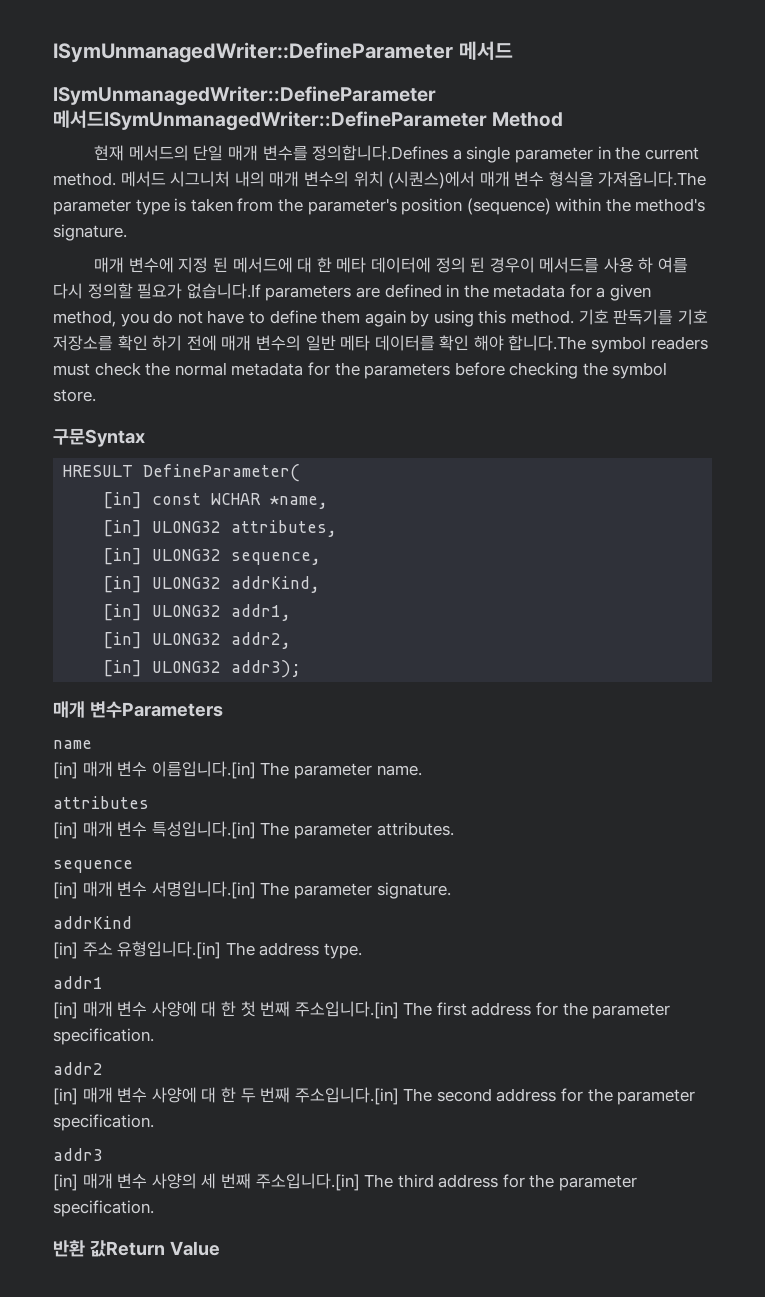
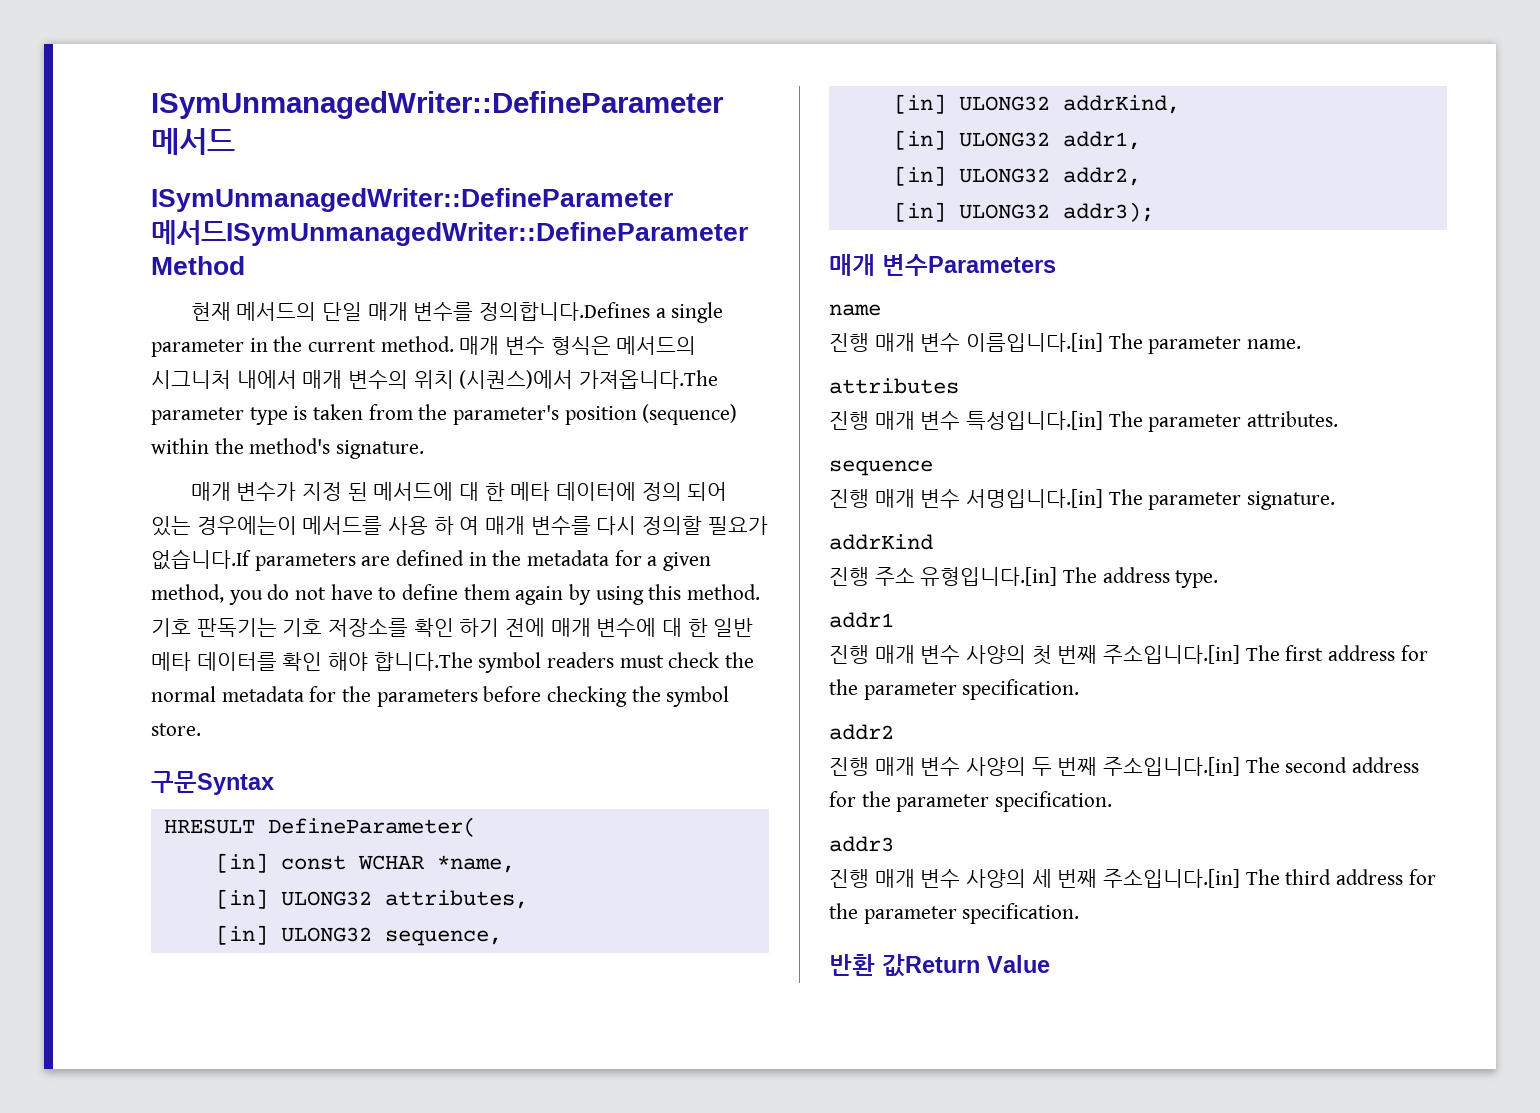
[120,171,265,187] 메서드 시그니처 내의 -> [459,336,697,355] [151,370,297,389] 매개 변수 형식은 메서드의 시그니처 내에서
[479,171,594,187] 매개 변수 형식을 -> (574, 379) none
[128,257,174,273] 변수에 -> [236,482,297,501] 변수가
[470,257,689,273] 된 경우이 메서드를 사용 하 여를 -> [687,482,728,501] [151,516,591,536] 되어 있는 경우에는이 메서드를 사용 하 여 매개 변수를
[613,309,674,325] 판독기를 -> [196,618,277,637] 판독기는
[255,335,301,351] 변수의 -> [596,618,708,637] 변수에 대 한
[53,762,78,779] [in] -> [829,333,869,352] 진행
[53,822,78,839] [in] -> [829,411,869,430] 진행
[53,882,78,899] [in] -> [829,489,869,508] 진행
[53,942,78,959] [in] -> [829,567,869,586] 진행
[53,1001,236,1019] [in] 매개 변수 사양에 대 한 -> [829,645,1027,664] 진행 매개 변수 사양의
[53,1087,236,1105] [in] 매개 변수 사양에 대 한 -> [829,757,1027,776] 진행 매개 변수 사양의
[53,1174,78,1191] [in] -> [829,869,869,888] 진행

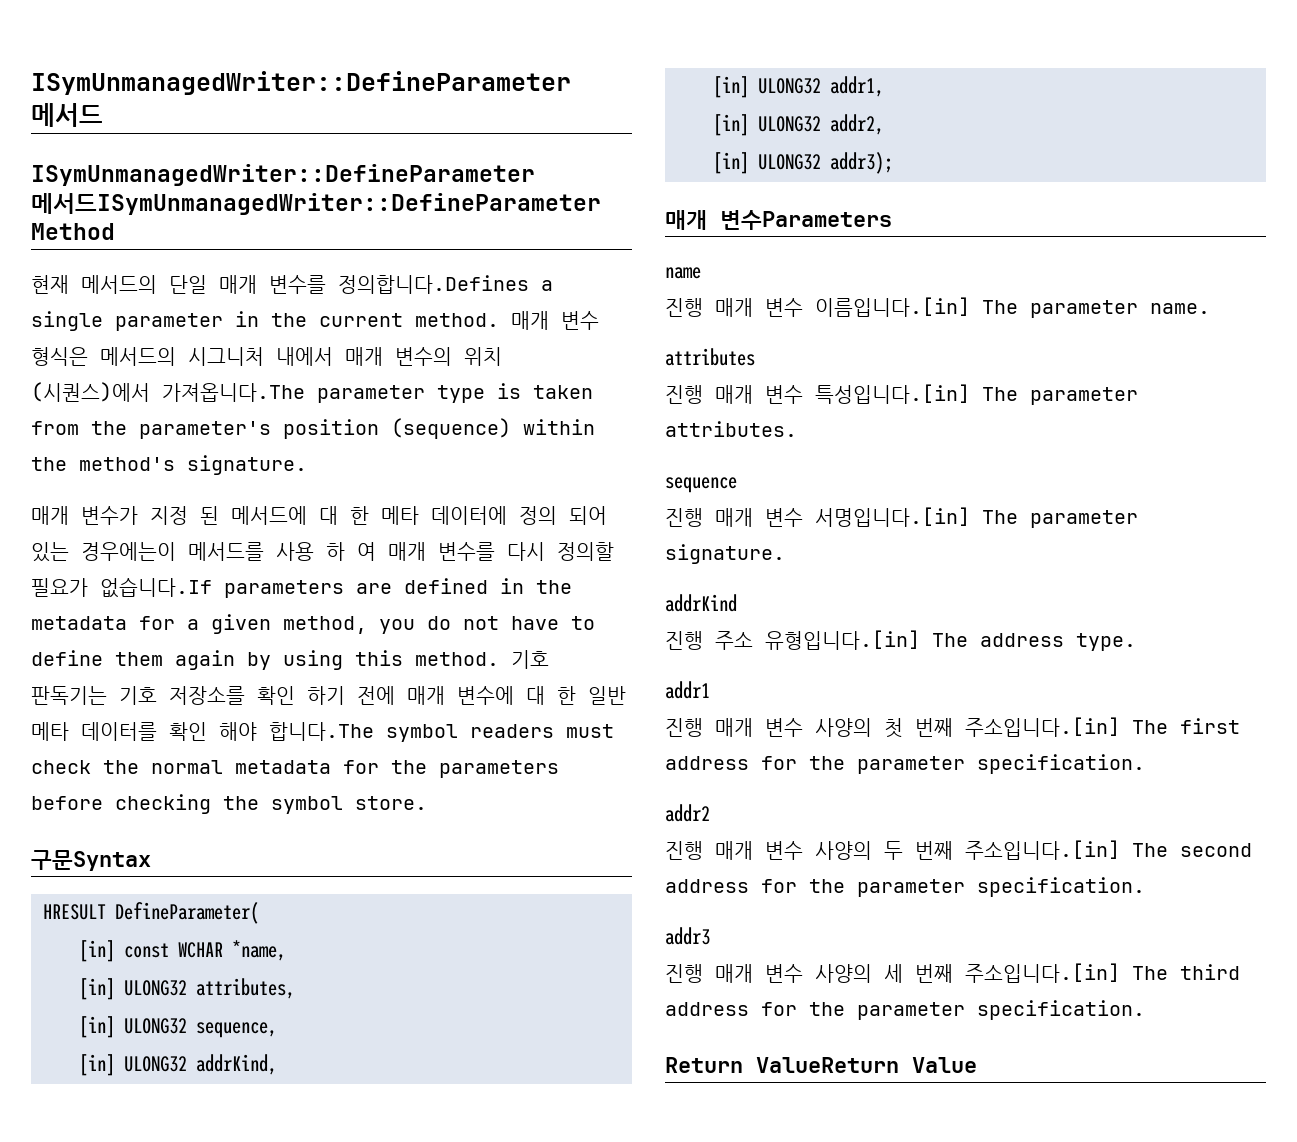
[829,954,980,977] 반환 값Return -> [665,1057,899,1073] Return ValueReturn

